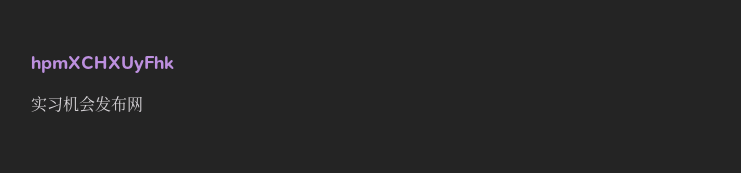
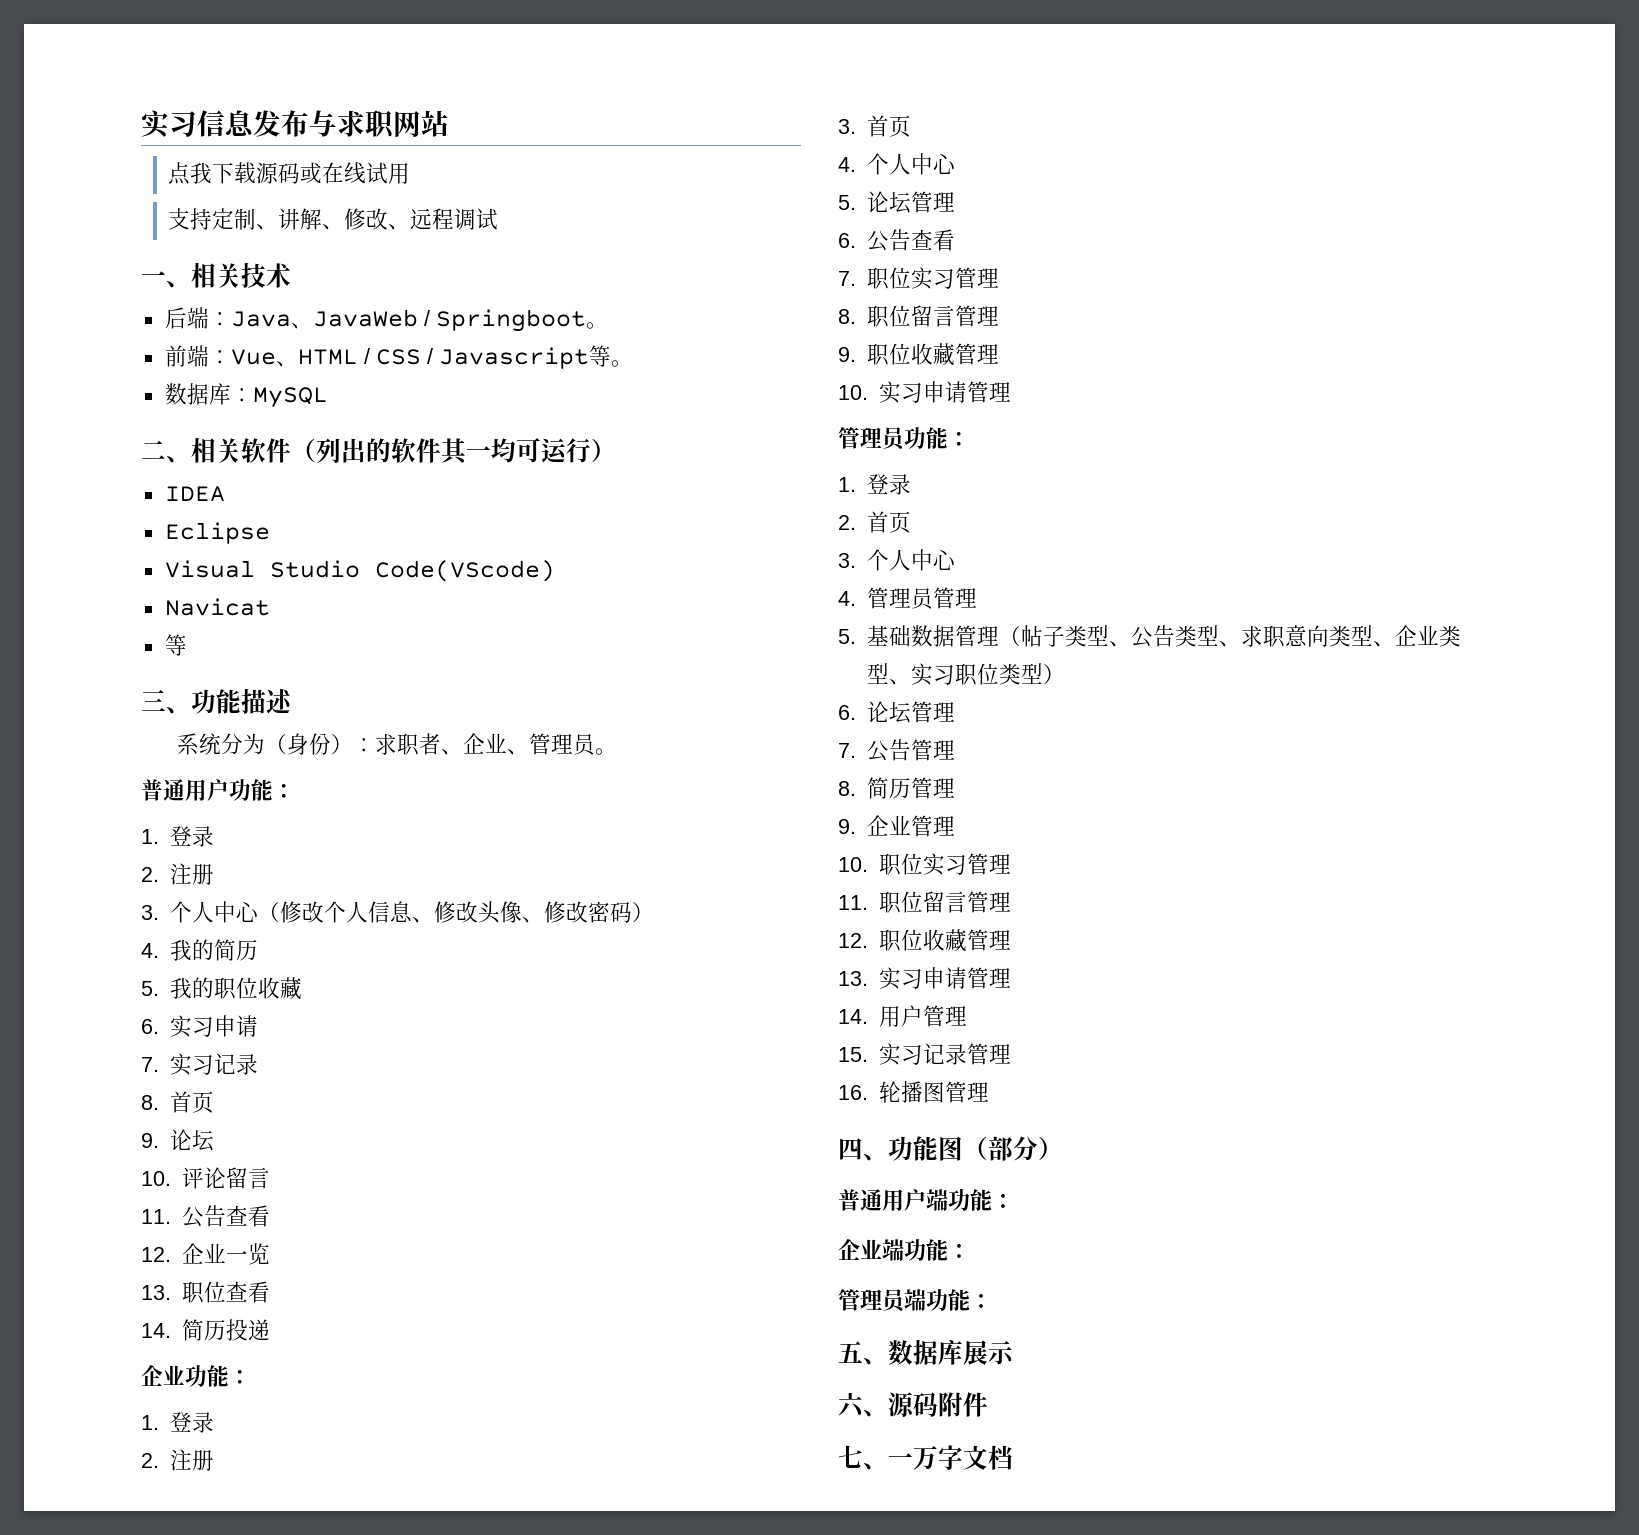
[31,55,174,73] [31,96,143,113] hpmXCHXUyFhk // 实习机会发布网 -> [141,110,449,139] [168,162,411,185] [168,208,499,230] [141,263,291,288] [164,307,608,332] [164,345,633,369] [164,383,328,408] [141,438,616,465] [164,486,225,502] [164,522,270,544] [164,560,555,582] [164,598,270,616] [164,634,187,656] [141,689,293,714] [177,733,618,756] [141,779,295,801] [141,825,214,847] [141,863,214,885] [141,901,654,924] [141,939,258,961] [141,977,302,1000] [141,1015,258,1038] [141,1053,258,1076] [141,1091,214,1113] [141,1129,214,1152] [141,1167,270,1189] [141,1205,270,1228] [141,1243,270,1265] [141,1281,270,1304] [141,1319,270,1341] [141,1365,251,1387] [141,1411,214,1433] [141,1449,214,1471] [838,115,911,137] [838,153,956,175] [838,191,955,214] [838,229,955,252] [838,267,999,290] [838,305,999,328] [838,343,999,366] [838,381,1011,404] [838,427,970,451] [838,473,911,495] [838,511,911,533] [838,549,956,571] [838,587,977,610] [838,625,1461,648] [866,663,1065,686] [838,701,955,724] [838,739,955,762] [838,777,955,799] [838,815,955,837] [838,853,1011,876] [838,891,1011,914] [838,929,1011,952] [838,967,1011,990] [838,1005,967,1027] [838,1043,1011,1066] [838,1081,989,1103] [838,1136,1063,1161] [838,1189,1014,1211] [838,1239,970,1261] [838,1289,992,1313] [838,1339,1014,1365] [838,1392,988,1418] [838,1445,1013,1470] 实习信息发布与求职网站 // 点我下载源码或在线试用 // 支持定制、讲解、修改、远程调试 // 一、相关技术 // 后端：Java、JavaWeb / Springboot。 // 前端：Vue、HTML / CSS / Javascript等。 // 数据库：MySQL // 二、相关软件（列出的软件其一均可运行） // IDEA // Eclipse // Visual Studio Code(VScode) // Navicat // 等 // 三、功能描述 // 系统分为（身份）：求职者、企业、管理员。 // 普通用户功能： // 1.登录 // 2.注册 // 3.个人中心（修改个人信息、修改头像、修改密码） // 4.我的简历 // 5.我的职位收藏 // 6.实习申请 // 7.实习记录 // 8.首页 // 9.论坛 // 10.评论留言 // 11.公告查看 // 12.企业一览 // 13.职位查看 // 14.简历投递 // 企业功能： // 1.登录 // 2.注册 // 3.首页 // 4.个人中心 // 5.论坛管理 // 6.公告查看 // 7.职位实习管理 // 8.职位留言管理 // 9.职位收藏管理 // 10.实习申请管理 // 管理员功能： // 1.登录 // 2.首页 // 3.个人中心 // 4.管理员管理 // 5.基础数据管理（帖子类型、公告类型、求职意向类型、企业类型、实习职位类型） // 6.论坛管理 // 7.公告管理 // 8.简历管理 // 9.企业管理 // 10.职位实习管理 // 11.职位留言管理 // 12.职位收藏管理 // 13.实习申请管理 // 14.用户管理 // 15.实习记录管理 // 16.轮播图管理 // 四、功能图（部分） // 普通用户端功能： // 企业端功能： // 管理员端功能： // 五、数据库展示 // 六、源码附件 // 七、一万字文档

